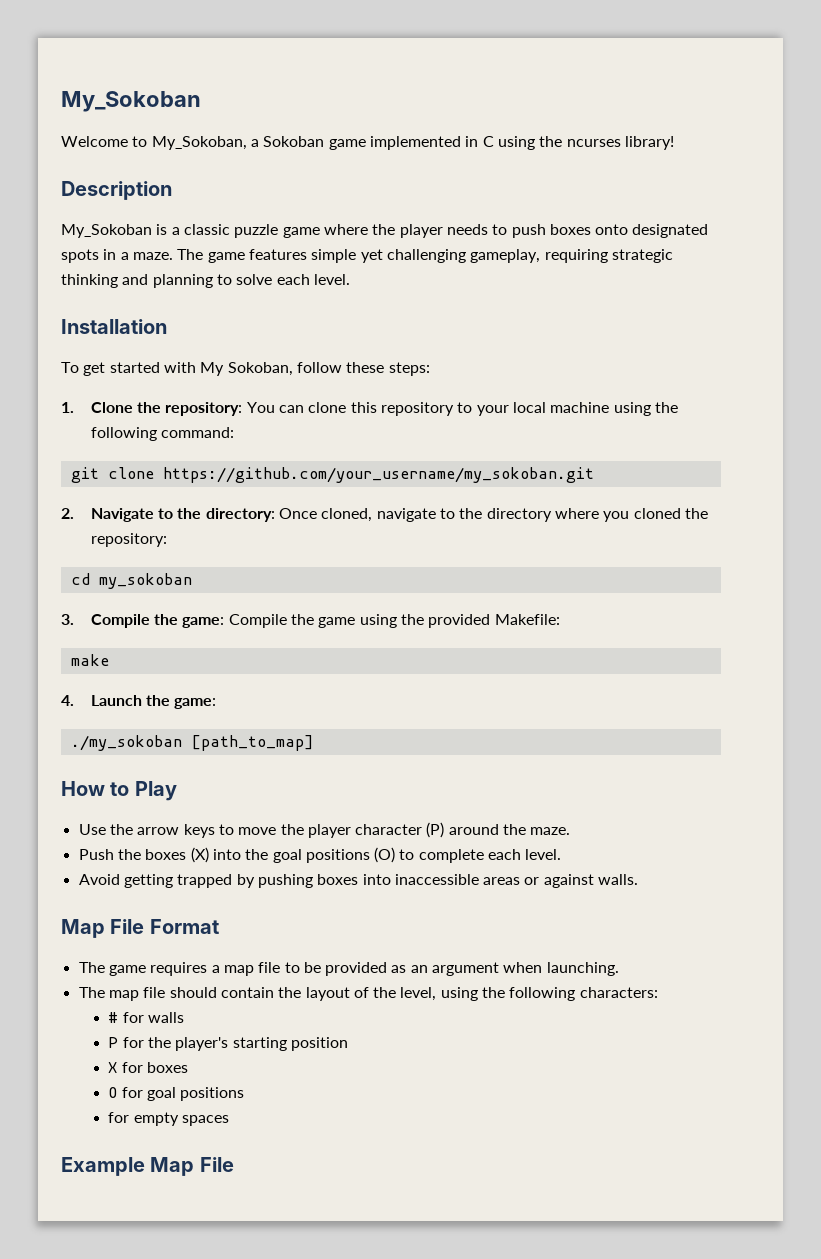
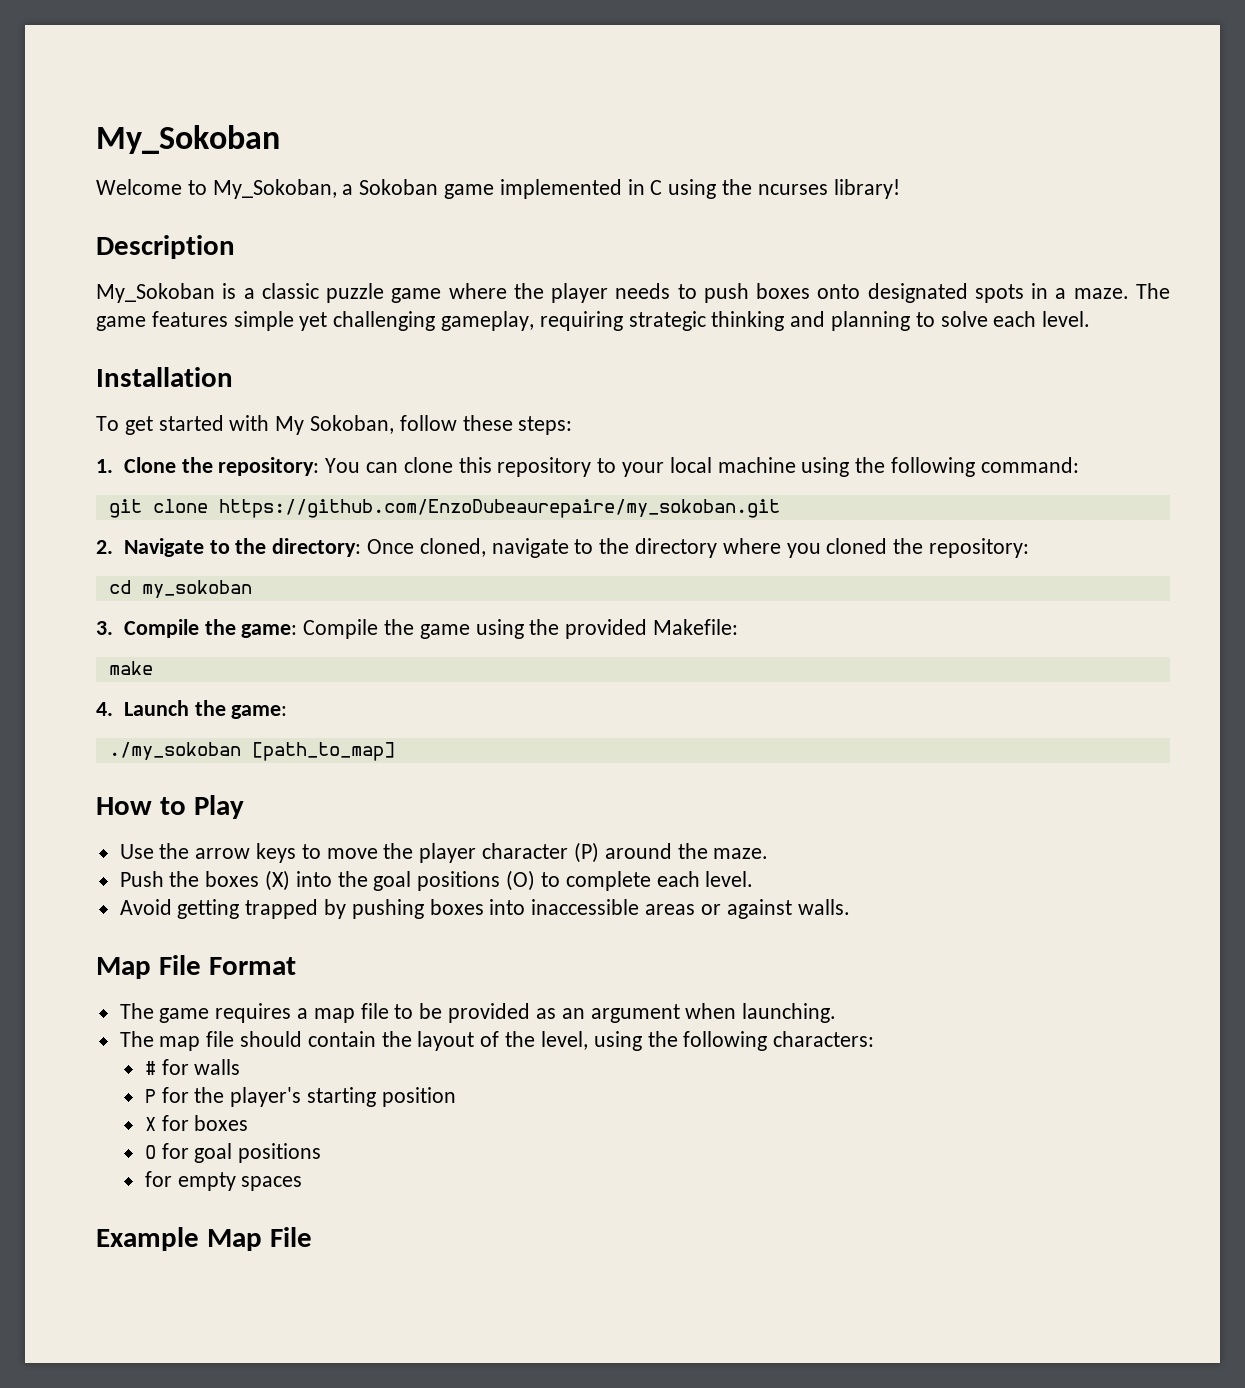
[162,467,594,483] https://github.com/your_username/my_sokoban.git -> [218,499,780,518] https://github.com/EnzoDubeaurepaire/my_sokoban.git

